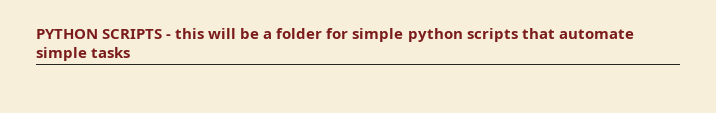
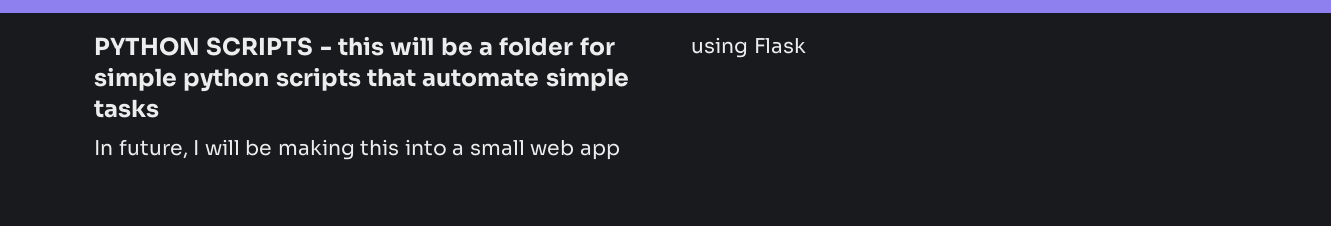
(131, 52) none -> [94,139,620,160] [691,37,806,58] // In future, I will be making this into a small web app using Flask

